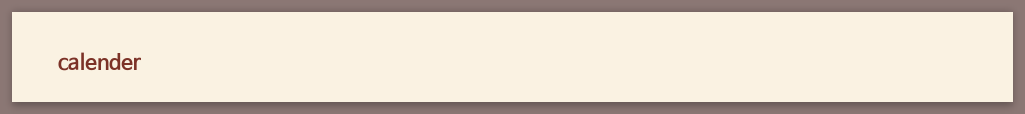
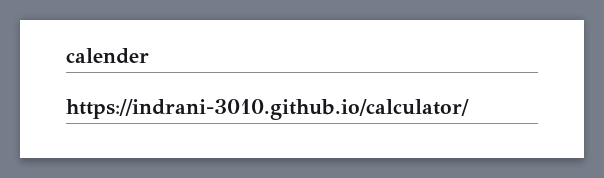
(141, 61) none -> [66,99,469,120] // https://indrani-3010.github.io/calculator/

